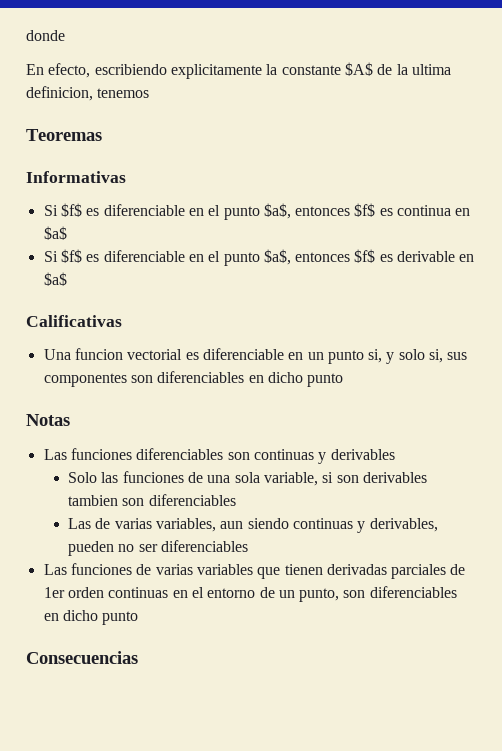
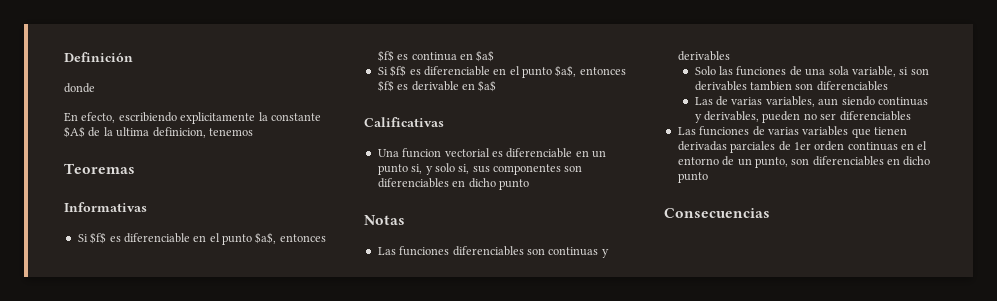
(26, 35) none -> [64,52,133,62] Definición //

